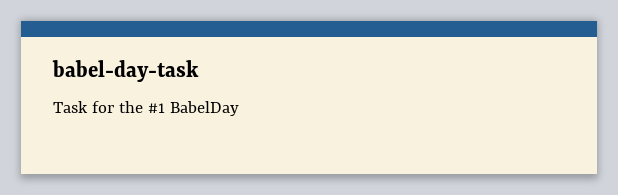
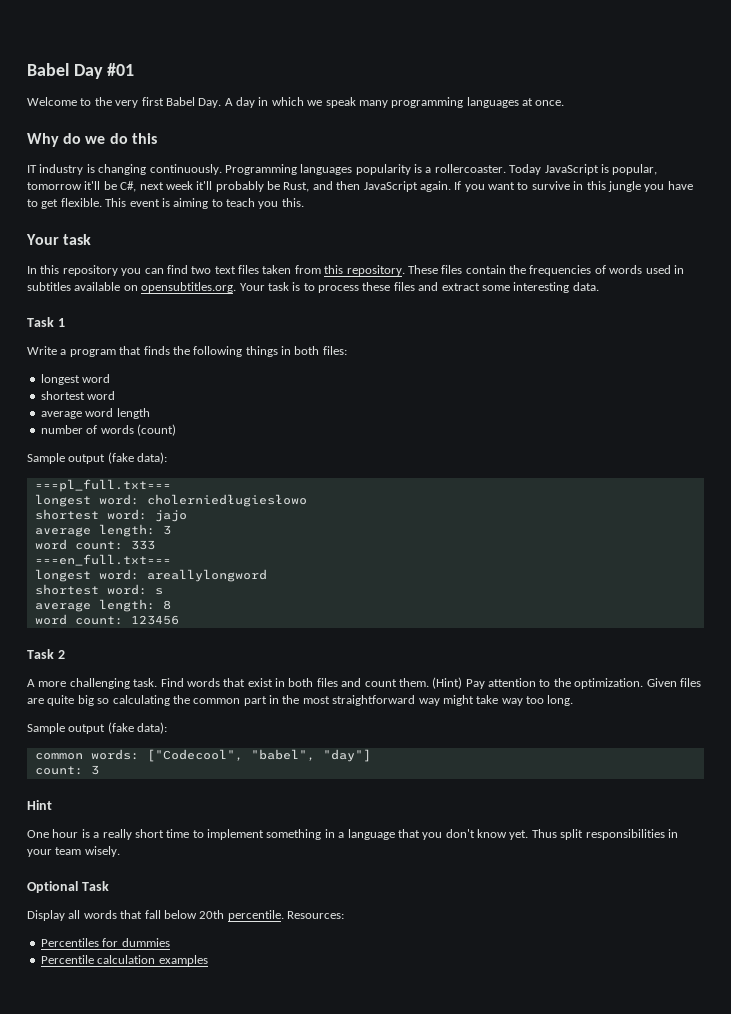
[52,60,199,82] [53,101,239,116] babel-day-task // Task for the #1 BabelDay -> [27,63,135,79] [27,97,565,108] [27,133,157,147] [27,164,658,175] [27,181,693,192] [27,198,304,209] [26,234,92,245] [27,265,684,276] [27,282,599,293] [27,317,65,327] [27,346,347,357] [40,374,111,385] [40,391,116,400] [40,408,150,419] [40,424,176,436] [27,452,168,464] [34,479,171,492] [34,494,307,507] [34,509,187,522] [34,524,171,537] [34,539,155,550] [34,554,171,566] [34,569,267,582] [34,584,163,595] [34,599,171,612] [34,614,179,625] [27,649,65,659] [27,677,701,689] [27,695,574,706] [27,722,168,734] [34,749,371,762] [34,765,99,775] [27,800,52,810] [27,829,678,840] [27,846,120,857] [27,881,109,893] [27,910,344,921] [40,938,170,947] [40,955,208,966] Babel Day #01 // Welcome to the very first Babel Day. A day in which we speak many programming languages at once. // Why do we do this // IT industry is changing continuously. Programming languages popularity is a rollercoaster. Today JavaScript is popular, tomorrow it'll be C#, next week it'll probably be Rust, and then JavaScript again. If you want to survive in this jungle you have to get flexible. This event is aiming to teach you this. // Your task // In this repository you can find two text files taken from this repository. These files contain the frequencies of words used in subtitles available on opensubtitles.org. Your task is to process these files and extract some interesting data. // Task 1 // Write a program that finds the following things in both files: // longest word // shortest word // average word length // number of words (count) // Sample output (fake data): // ===pl_full.txt=== // longest word: cholerniedługiesłowo // shortest word: jajo // average length: 3 // word count: 333 // ===en_full.txt=== // longest word: areallylongword // shortest word: s // average length: 8 // word count: 123456 // Task 2 // A more challenging task. Find words that exist in both files and count them. (Hint) Pay attention to the optimization. Given files are quite big so calculating the common part in the most straightforward way might take way too long. // Sample output (fake data): // common words: ["Codecool", "babel", "day"] // count: 3 // Hint // One hour is a really short time to implement something in a language that you don't know yet. Thus split responsibilities in your team wisely. // Optional Task // Display all words that fall below 20th percentile. Resources: // Percentiles for dummies // Percentile calculation examples

